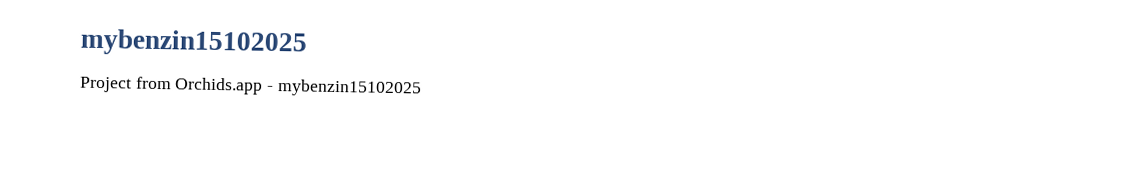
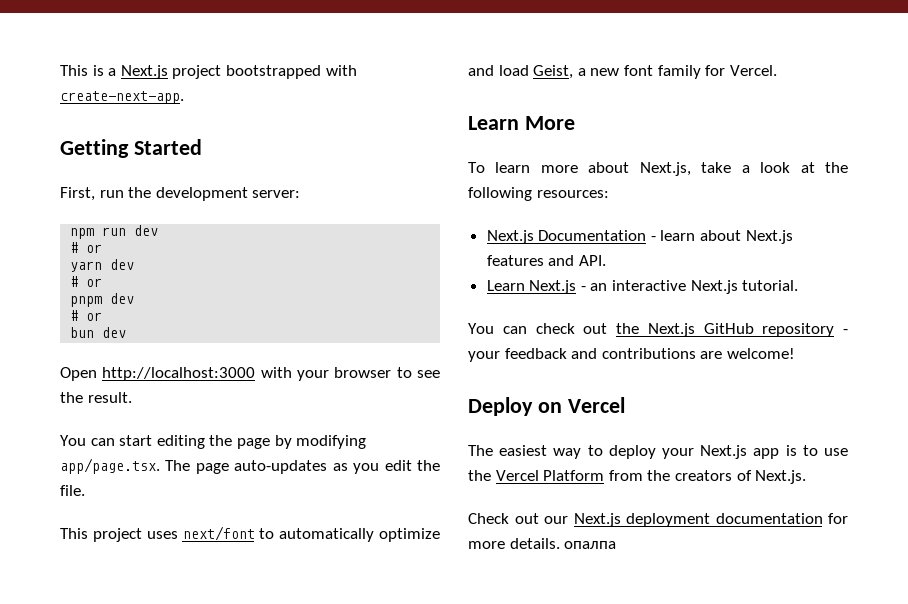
[80,28,308,58] [79,76,422,98] mybenzin15102025 // Project from Orchids.app - mybenzin15102025 -> [60,65,357,79] [60,91,184,104] [60,139,202,158] [60,187,301,201] [70,225,159,239] [70,242,103,253] [70,259,135,272] [70,276,103,287] [70,293,135,307] [70,310,103,321] [70,327,127,338] [60,367,440,381] [60,392,132,403] [60,435,367,449] [60,458,441,474] [60,485,85,496] [60,526,440,542] [468,65,777,79] [468,116,575,130] [468,162,848,176] [468,187,609,201] [486,230,793,244] [486,255,606,266] [486,280,799,294] [468,323,848,337] [468,348,795,362] [468,397,625,416] [468,445,848,459] [468,470,807,484] [468,513,848,527] [468,538,617,549] This is a Next.js project bootstrapped with create-next-app. // Getting Started // First, run the development server: // npm run dev // # or // yarn dev // # or // pnpm dev // # or // bun dev // Open http://localhost:3000 with your browser to see the result. // You can start editing the page by modifying app/page.tsx. The page auto-updates as you edit the file. // This project uses next/font to automatically optimize and load Geist, a new font family for Vercel. // Learn More // To learn more about Next.js, take a look at the following resources: // Next.js Documentation - learn about Next.js features and API. // Learn Next.js - an interactive Next.js tutorial. // You can check out the Next.js GitHub repository - your feedback and contributions are welcome! // Deploy on Vercel // The easiest way to deploy your Next.js app is to use the Vercel Platform from the creators of Next.js. // Check out our Next.js deployment documentation for more details. опалпа

